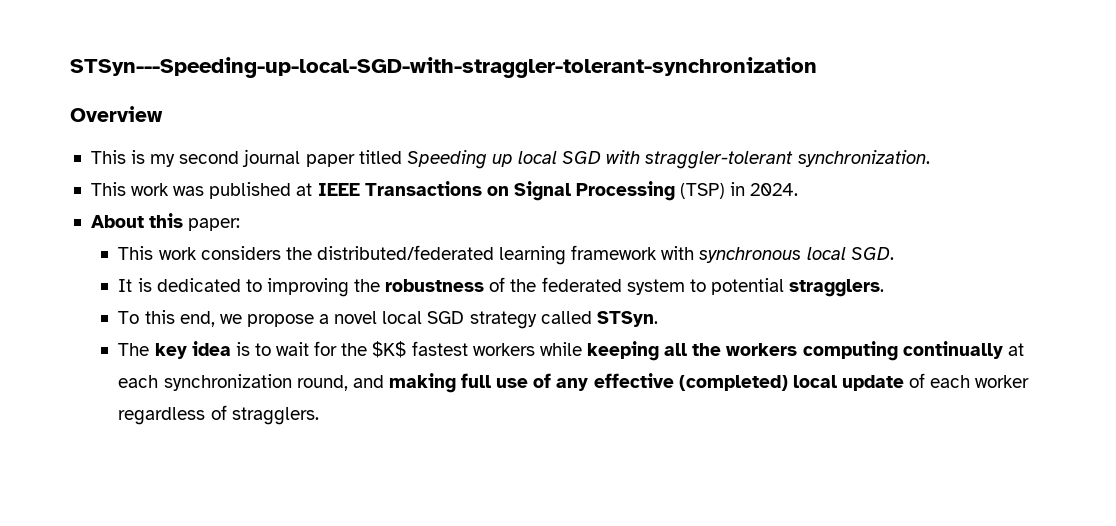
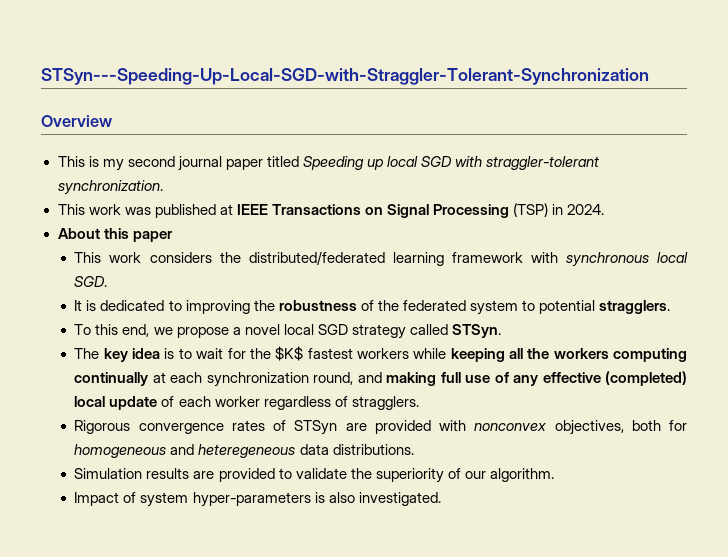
[70,57,817,78] STSyn---Speeding-up-local-SGD-with-straggler-tolerant-synchronization -> [41,68,649,85] STSyn---Speeding-Up-Local-SGD-with-Straggler-Tolerant-Synchronization
[188,218,241,231] paper: -> [132,231,173,242] paper
(319, 416) none -> [74,420,688,435] [74,444,414,458] [74,468,554,483] [74,492,441,507] // Rigorous convergence rates of STSyn are provided with nonconvex objectives, both for homogeneous and heteregeneous data distributions. // Simulation results are provided to validate the superiority of our algorithm. // Impact of system hyper-parameters is also investigated.

